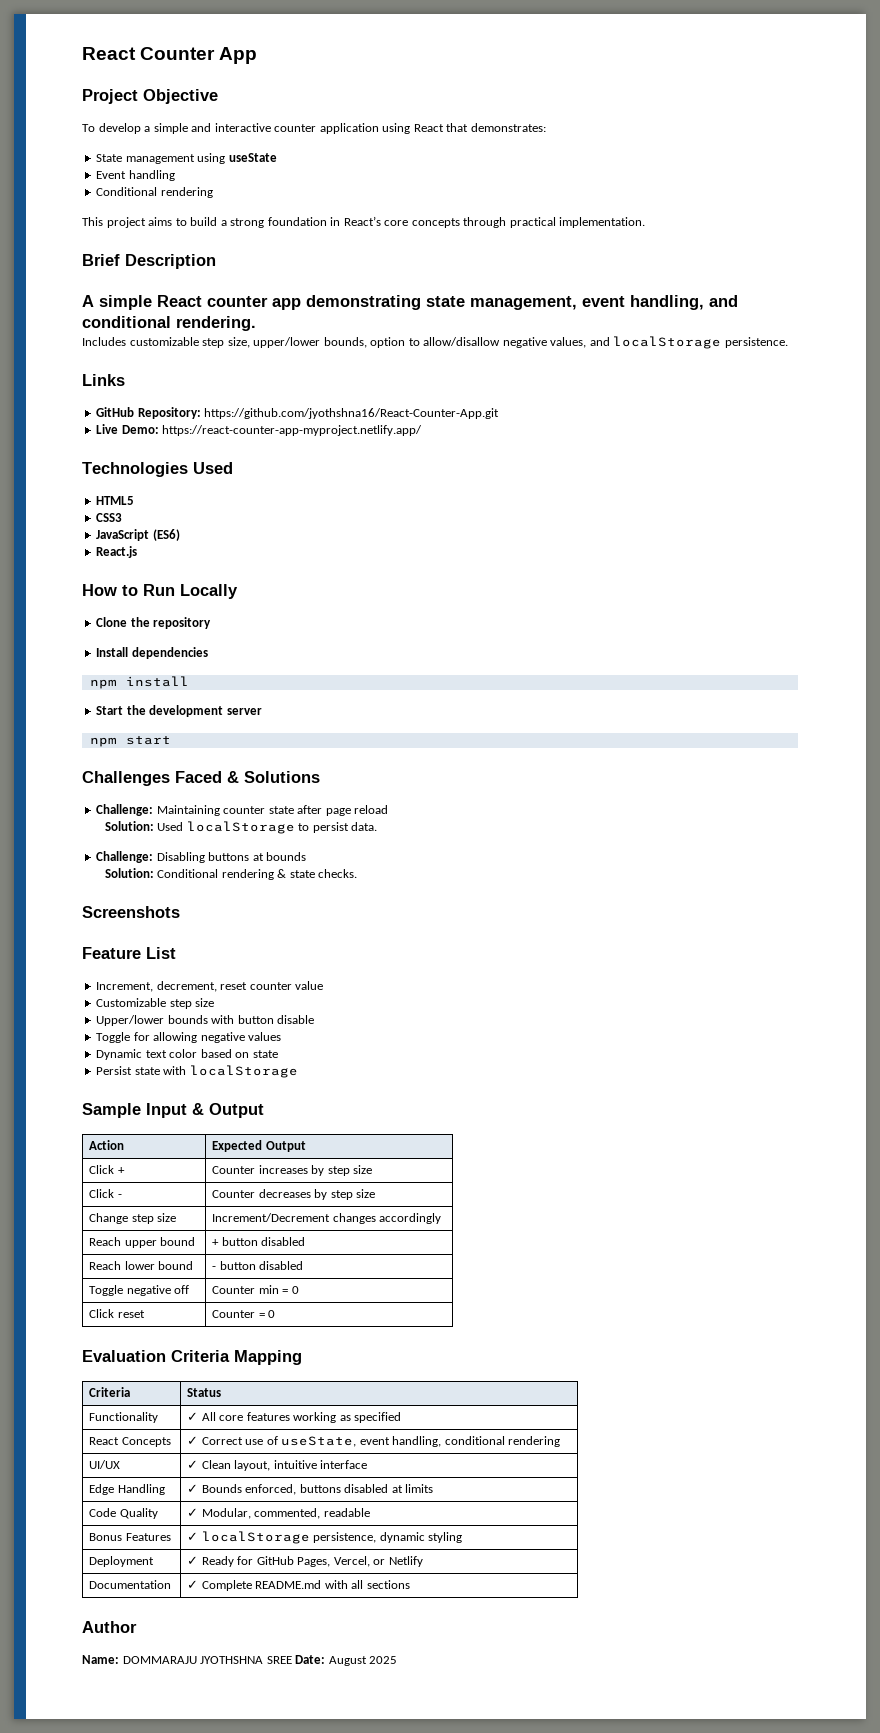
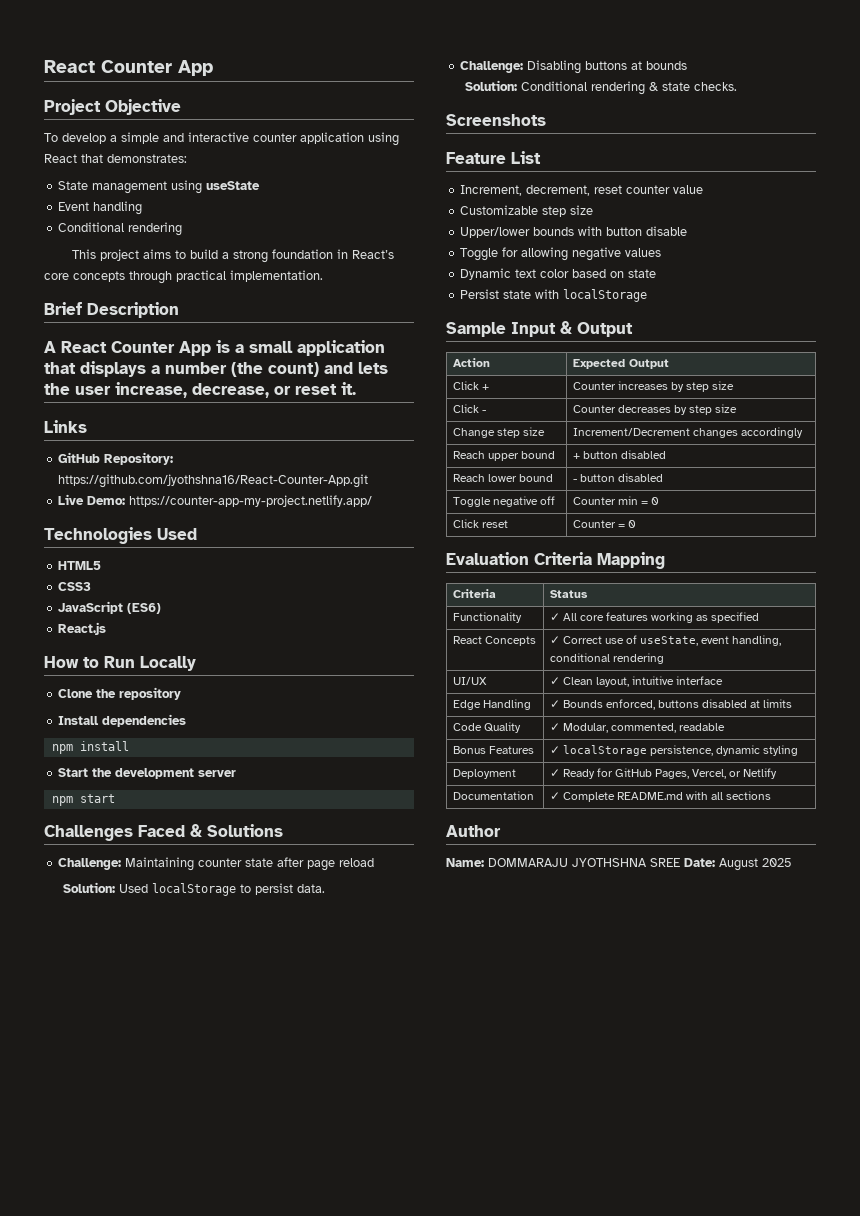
[99,295,738,310] [82,316,256,331] [82,336,788,349] simple React counter app demonstrating state management, event handling, and conditional rendering. // Includes customizable step size, upper/lower bounds, option to allow/disallow negative values, and localStorage persistence. -> [61,340,385,356] [44,361,388,377] [44,382,356,398] React Counter App is a small application that displays a number (the count) and lets the user increase, decrease, or reset it.
[162,425,423,436] https://react-counter-app-myproject.netlify.app/ -> [129,495,373,507] https://counter-app-my-project.netlify.app/

